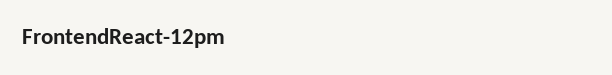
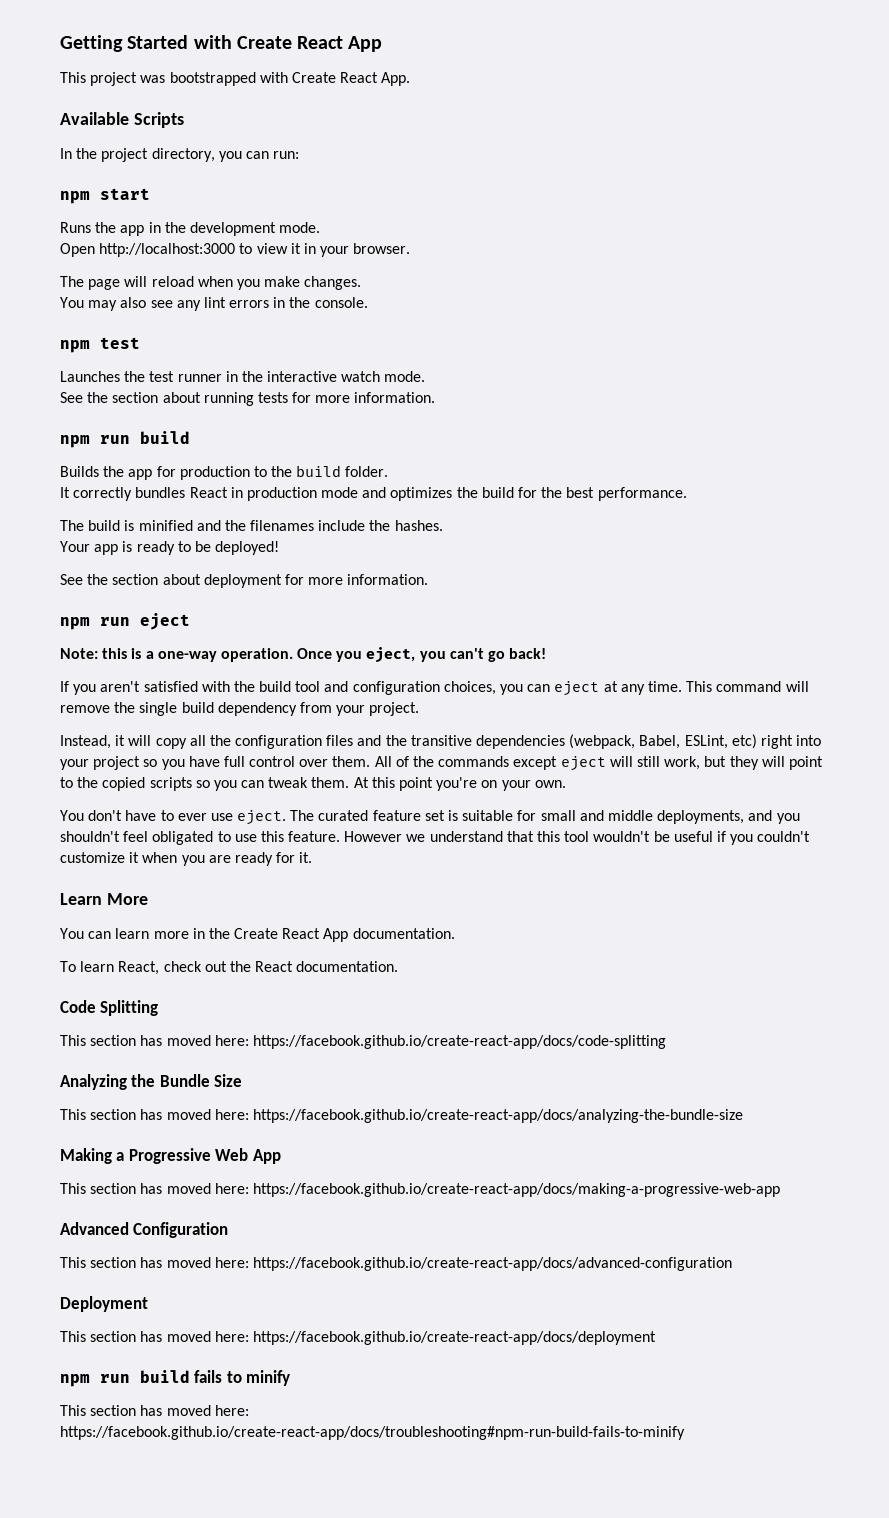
[22,28,225,48] FrontendReact-12pm -> [60,35,383,52] [60,72,411,86] [60,112,184,128] [60,148,300,162] [60,188,150,204] [60,222,321,236] [60,243,411,257] [60,276,362,290] [60,297,368,311] [60,337,140,353] [60,371,426,382] [60,392,436,406] [60,431,190,448] [60,465,389,480] [60,487,687,501] [60,520,443,531] [60,541,280,555] [60,574,429,588] [60,613,190,630] [60,647,547,663] [60,681,809,696] [60,702,420,716] [60,734,822,749] [60,756,823,771] [60,777,566,791] [60,810,800,825] [60,831,811,845] [60,852,313,866] [60,893,148,905] [60,928,455,942] [60,961,399,975] [60,1000,159,1016] [60,1035,666,1049] [60,1074,243,1090] [60,1109,743,1123] [60,1148,281,1164] [60,1183,780,1197] [60,1222,229,1238] [60,1257,732,1271] [60,1296,148,1312] [60,1331,656,1345] [60,1370,291,1387] [60,1405,249,1416] [60,1426,685,1440] Getting Started with Create React App // This project was bootstrapped with Create React App. // Available Scripts // In the project directory, you can run: // npm start // Runs the app in the development mode. // Open http://localhost:3000 to view it in your browser. // The page will reload when you make changes. // You may also see any lint errors in the console. // npm test // Launches the test runner in the interactive watch mode. // See the section about running tests for more information. // npm run build // Builds the app for production to the build folder. // It correctly bundles React in production mode and optimizes the build for the best performance. // The build is minified and the filenames include the hashes. // Your app is ready to be deployed! // See the section about deployment for more information. // npm run eject // Note: this is a one-way operation. Once you eject, you can't go back! // If you aren't satisfied with the build tool and configuration choices, you can eject at any time. This command will remove the single build dependency from your project. // Instead, it will copy all the configuration files and the transitive dependencies (webpack, Babel, ESLint, etc) right into your project so you have full control over them. All of the commands except eject will still work, but they will point to the copied scripts so you can tweak them. At this point you're on your own. // You don't have to ever use eject. The curated feature set is suitable for small and middle deployments, and you shouldn't feel obligated to use this feature. However we understand that this tool wouldn't be useful if you couldn't customize it when you are ready for it. // Learn More // You can learn more in the Create React App documentation. // To learn React, check out the React documentation. // Code Splitting // This section has moved here: https://facebook.github.io/create-react-app/docs/code-splitting // Analyzing the Bundle Size // This section has moved here: https://facebook.github.io/create-react-app/docs/analyzing-the-bundle-size // Making a Progressive Web App // This section has moved here: https://facebook.github.io/create-react-app/docs/making-a-progressive-web-app // Advanced Configuration // This section has moved here: https://facebook.github.io/create-react-app/docs/advanced-configuration // Deployment // This section has moved here: https://facebook.github.io/create-react-app/docs/deployment // npm run build fails to minify // This section has moved here: https://facebook.github.io/create-react-app/docs/troubleshooting#npm-run-build-fails-to-minify

